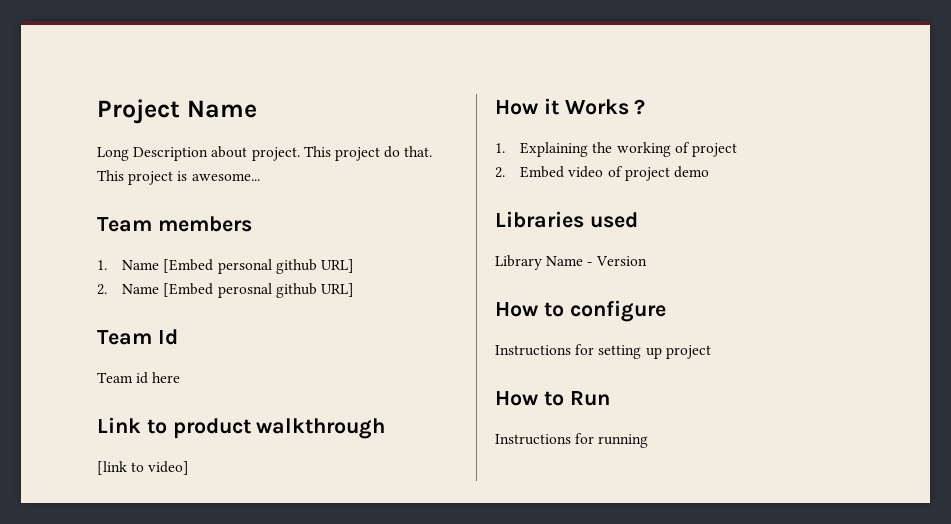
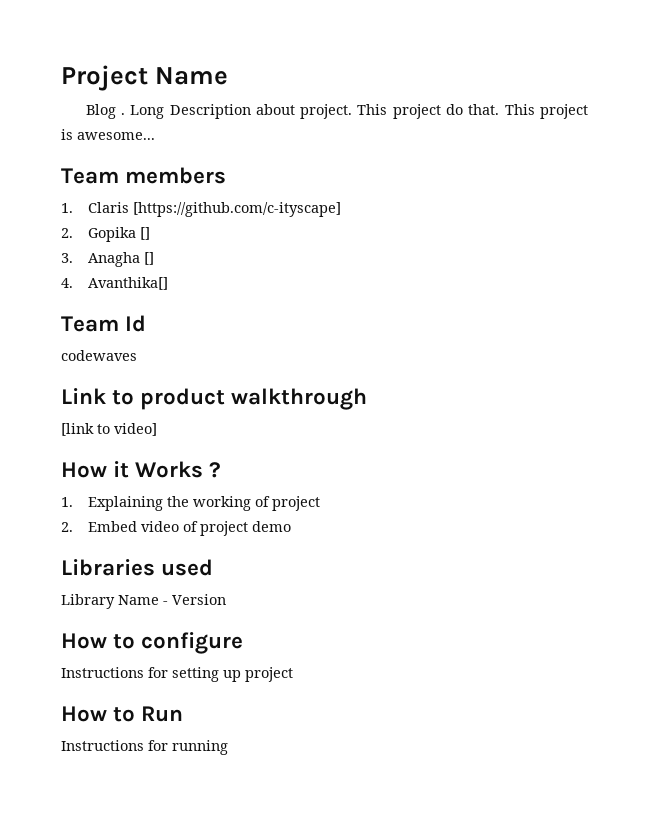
(257, 109) none -> [85,104,125,119] Blog .
[122,259,354,274] [97,283,354,298] Name [Embed personal github URL] // 2. Name [Embed perosnal github URL] -> [88,202,342,217] [61,227,151,242] [61,252,155,267] [61,277,169,290] Claris [https://github.com/c-ityscape] // 2. Gopika [] // 3. Anagha [] // 4. Avanthika[]
[97,372,181,384] Team id here -> [61,350,137,361] codewaves

